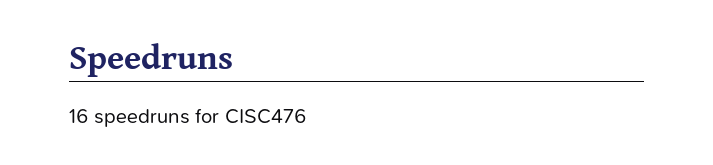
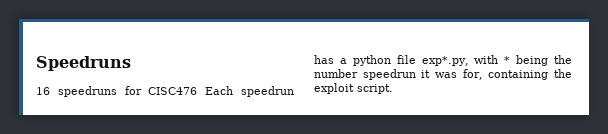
(306, 116) none -> [205,86,294,97] [314,55,572,66] [314,69,572,80] [314,83,393,94] Each speedrun has a python file exp*.py, with * being the number speedrun it was for, containing the exploit script.

